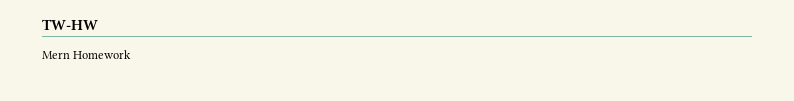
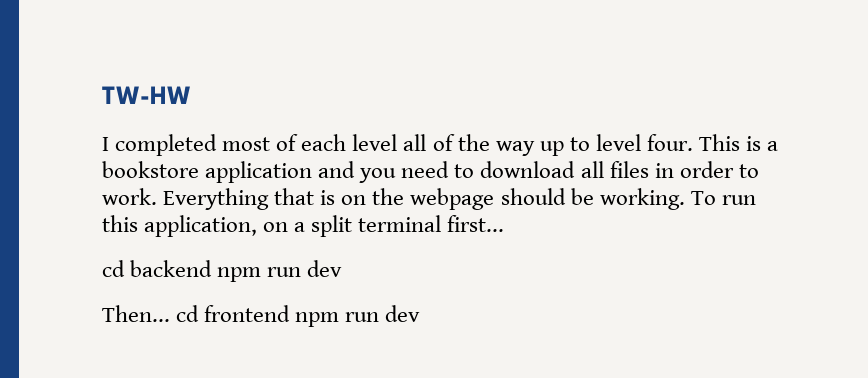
[42,50,132,59] Mern Homework -> [102,134,779,156] [102,161,759,183] [102,188,756,210] [102,215,505,237] [102,260,343,282] [102,305,421,327] I completed most of each level all of the way up to level four. This is a bookstore application and you need to download all files in order to work. Everything that is on the webpage should be working. To run this application, on a split terminal first... // cd backend npm run dev // Then... cd frontend npm run dev

